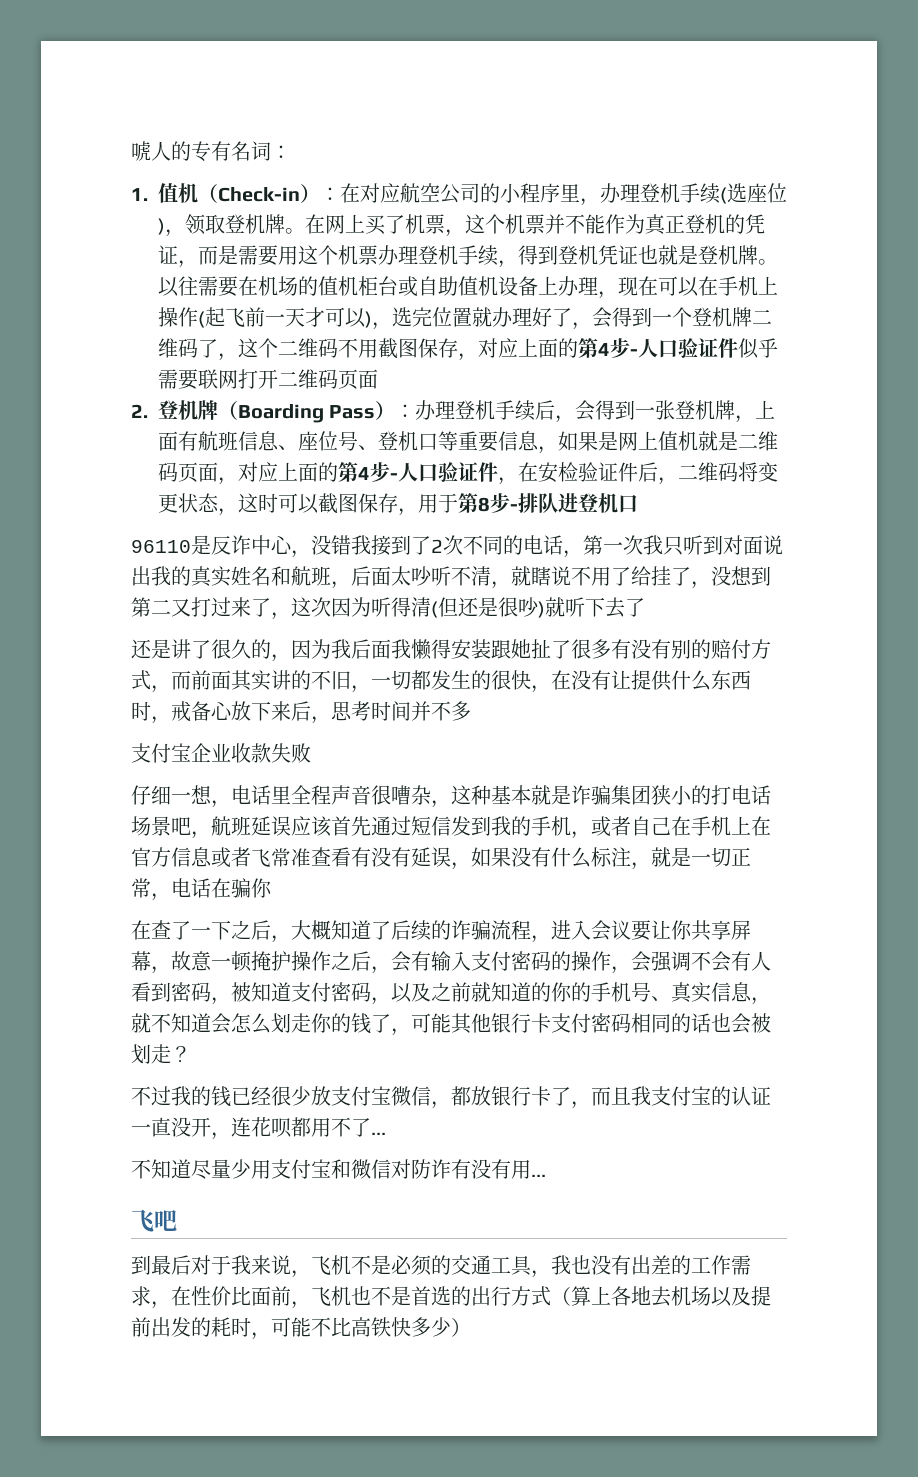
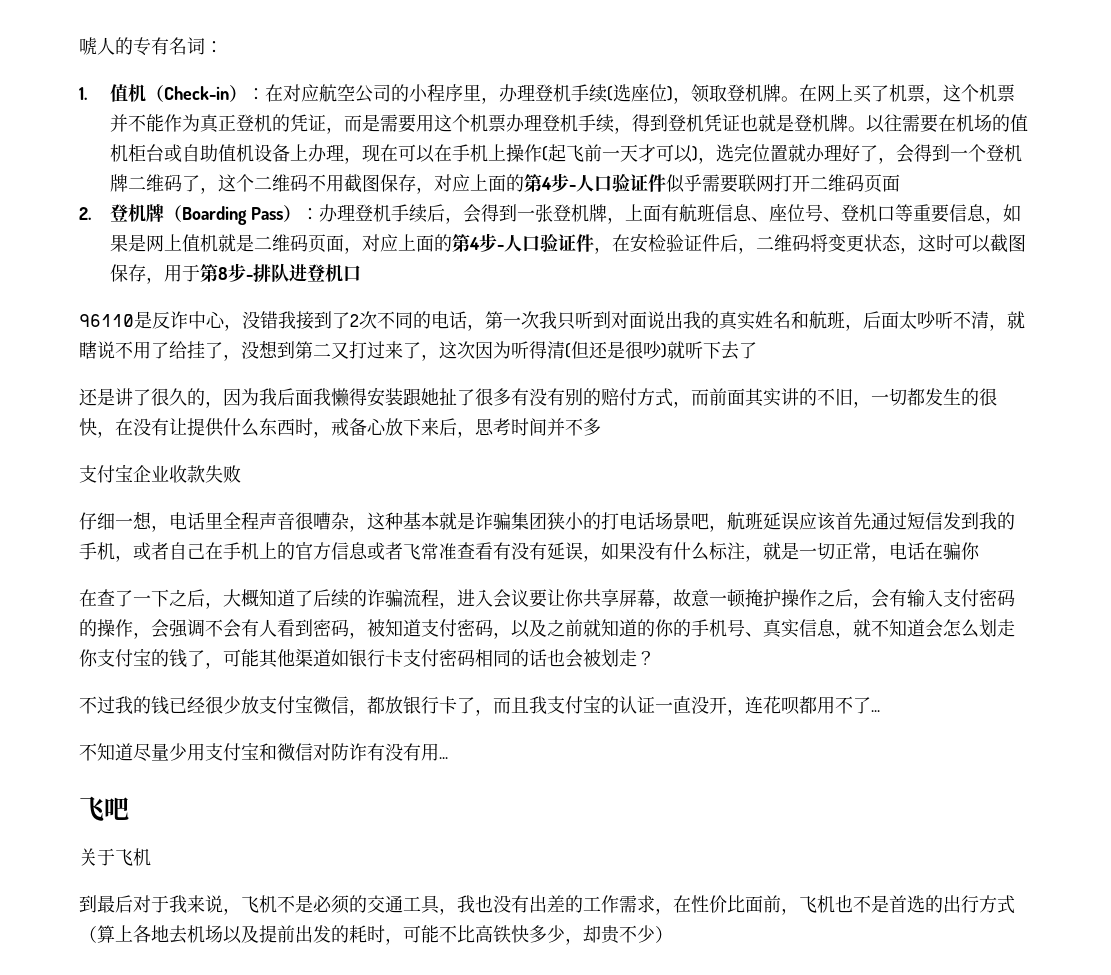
[751,816,771,836] 在 -> [277,542,295,560] 的
(332, 1023) none -> [97,648,151,667] 支付宝
(491, 1023) none -> [295,649,349,667] 渠道如
(177, 1220) none -> [79,848,151,866] // 关于飞机
(451, 1327) none -> [565,925,655,945] ，却贵不少

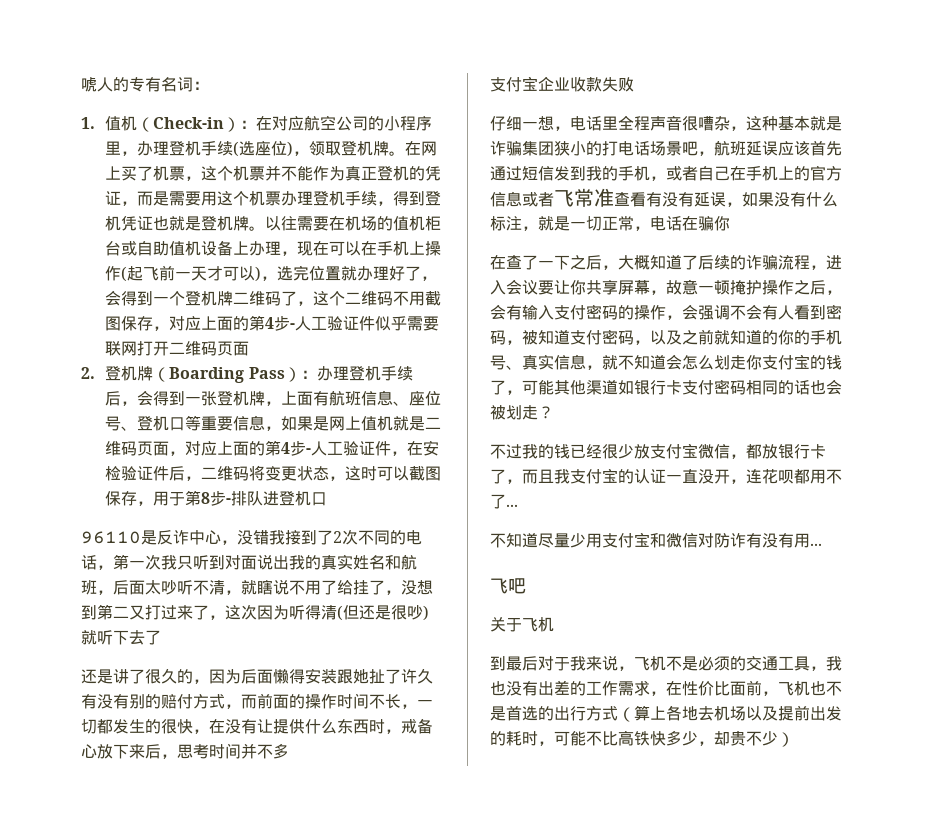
[593,175,612,192] 口 -> [311,316,328,330] 工
[521,235,540,252] 口 -> [327,441,344,455] 工
[259,388,331,406] 我后面我 -> [241,669,273,684] 后面
[475,388,511,406] 很多 -> [401,668,433,684] 许久
[745,388,853,407] 其实讲的不旧 -> [289,693,401,709] 的操作时间不长

